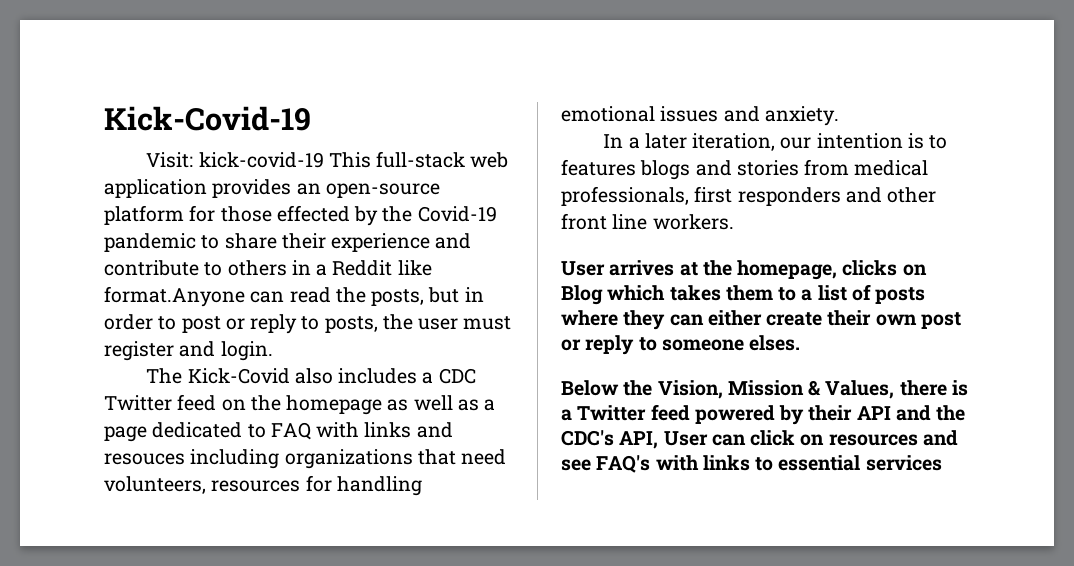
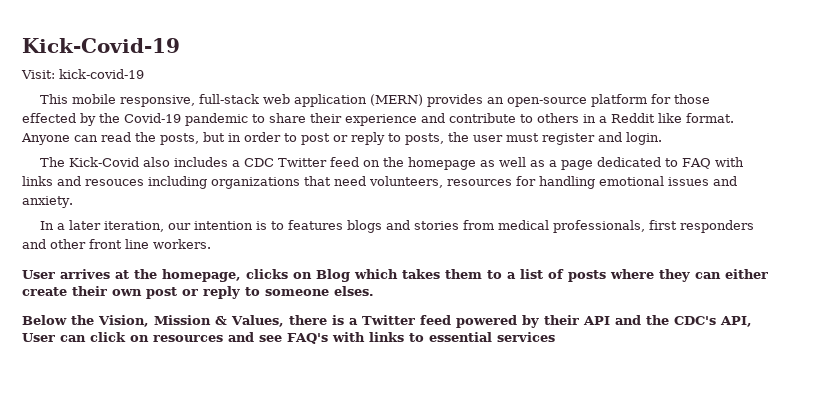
[328,152,371,168] This -> [40,94,196,107] // This mobile responsive,
(207, 188) none -> [370,94,424,106] (MERN)
[104,286,245,307] format.Anyone -> [686,113,734,123] [21,133,70,145] format. Anyone

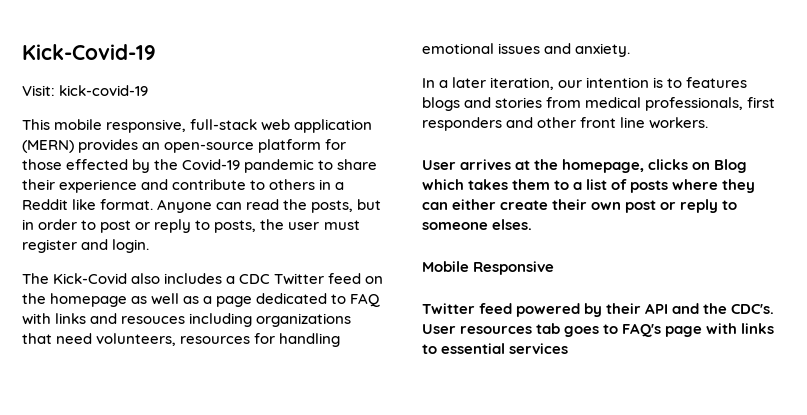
[22,315,358,327] Below the Vision, Mission & Values, there is a -> [422,261,555,275] Mobile Responsive //
[673,316,752,327] [22,332,328,344] CDC's API, User can click on resources and see FAQ's -> [731,304,775,314] [422,323,703,337] CDC's. User resources tab goes to FAQ's page

